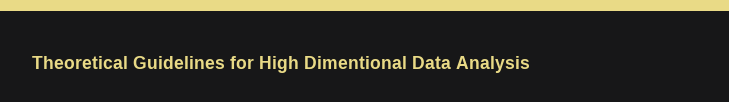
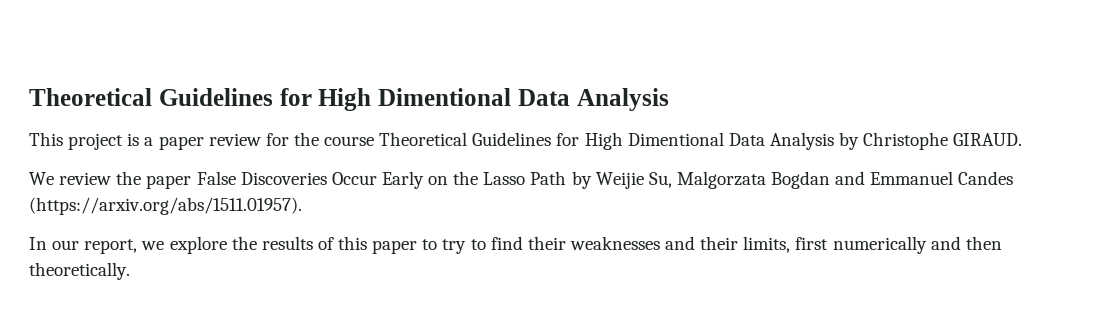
[32,56,530,73] Theoretical Guidelines for High Dimentional Data Analysis -> [29,88,669,111] [29,132,1023,150] [29,171,1014,189] [29,197,302,215] [29,236,1002,254] [29,262,130,280] Theoretical Guidelines for High Dimentional Data Analysis // This project is a paper review for the course Theoretical Guidelines for High Dimentional Data Analysis by Christophe GIRAUD. // We review the paper False Discoveries Occur Early on the Lasso Path by Weijie Su, Malgorzata Bogdan and Emmanuel Candes (https://arxiv.org/abs/1511.01957). // In our report, we explore the results of this paper to try to find their weaknesses and their limits, first numerically and then theoretically.

